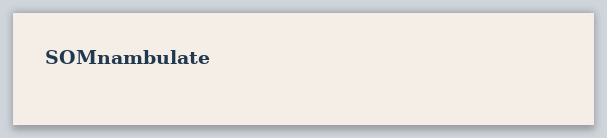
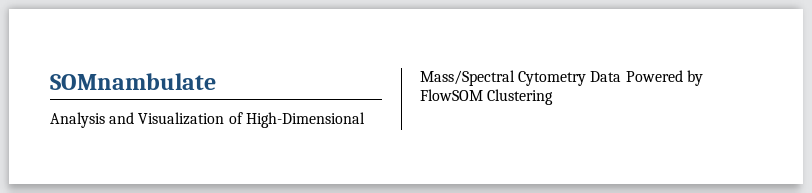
(210, 57) none -> [50,112,365,128] [420,70,703,86] [420,89,554,105] // Analysis and Visualization of High-Dimensional Mass/Spectral Cytometry Data Powered by FlowSOM Clustering

